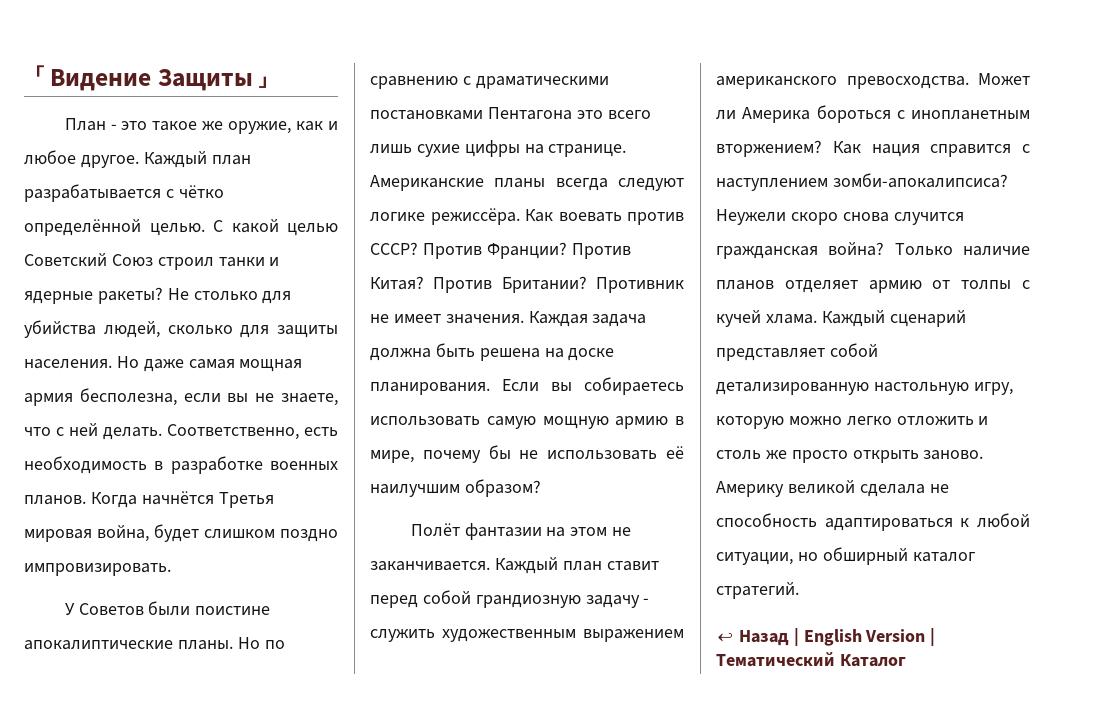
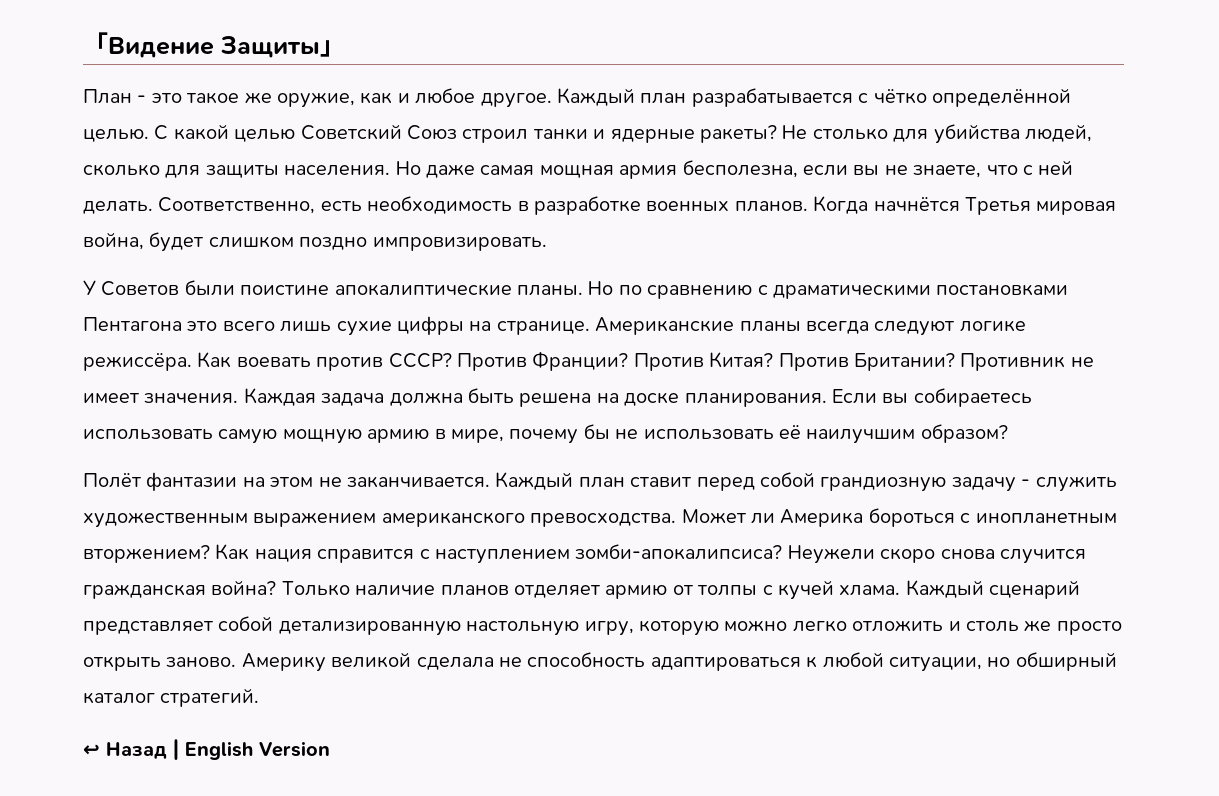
[930,628,936,647] [716,652,906,667] | Тематический Каталог -> (330, 749) none

